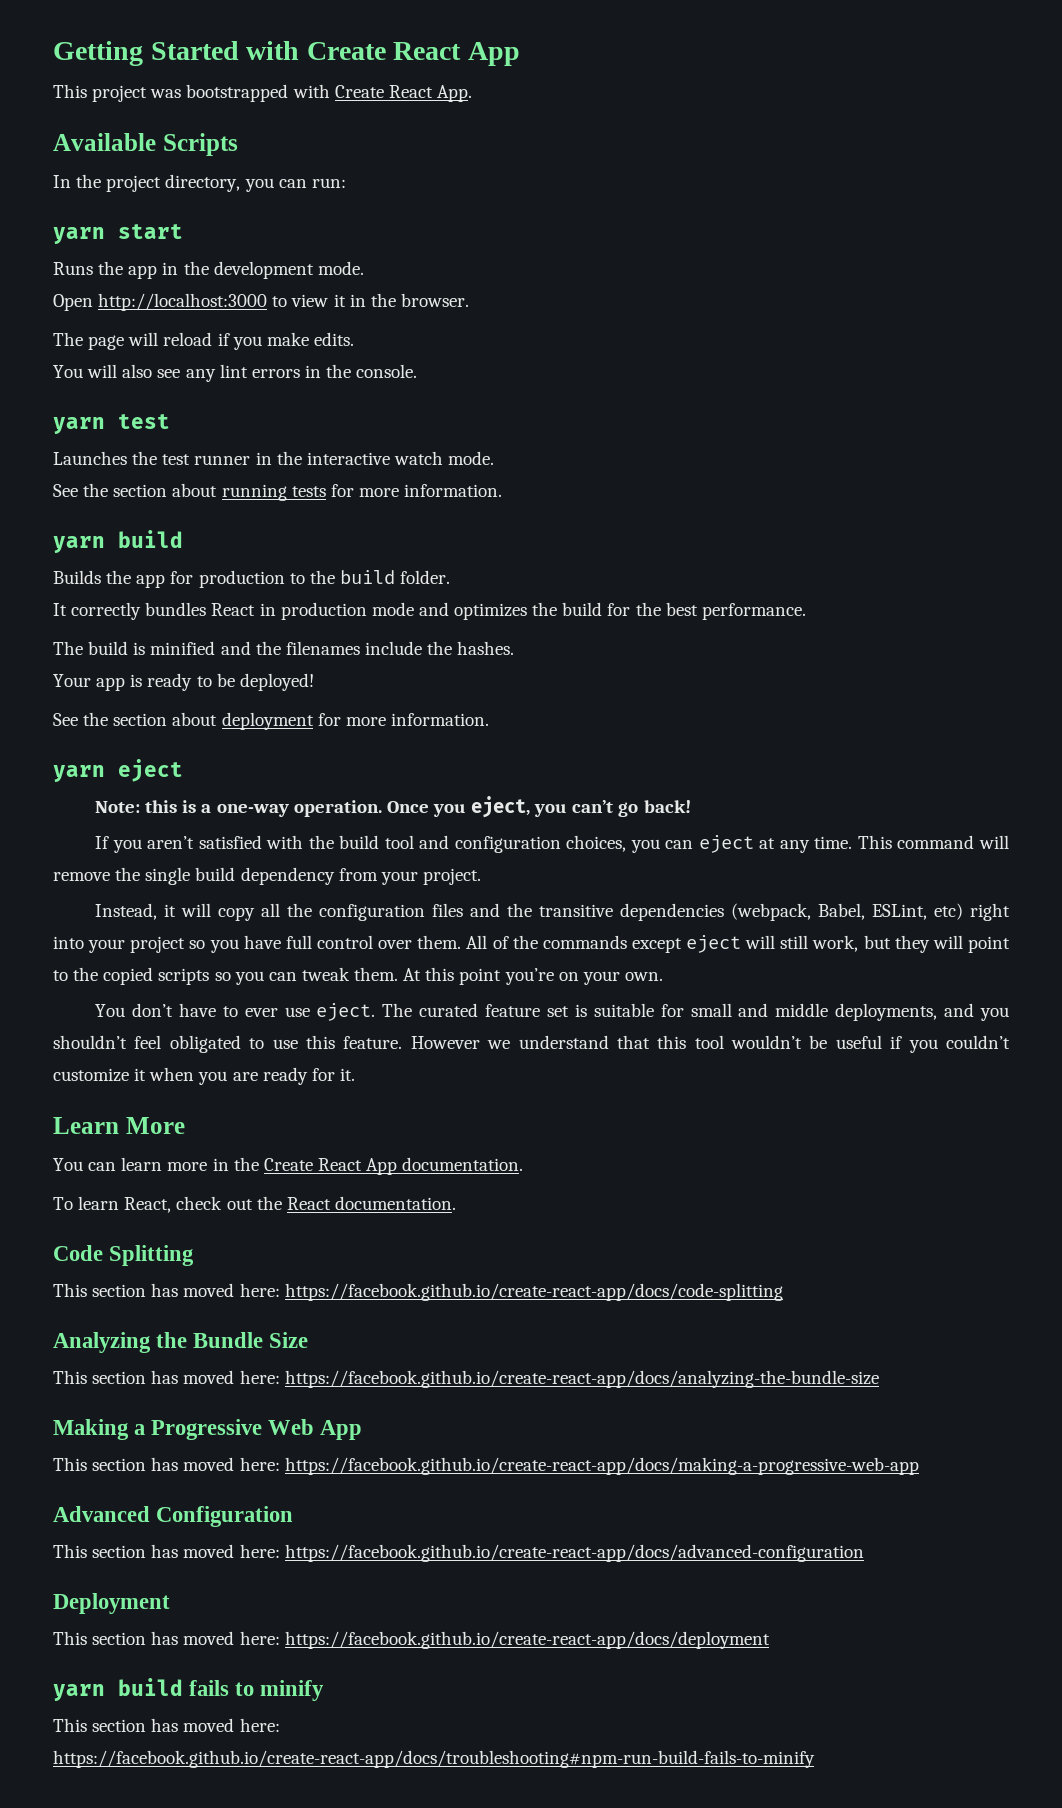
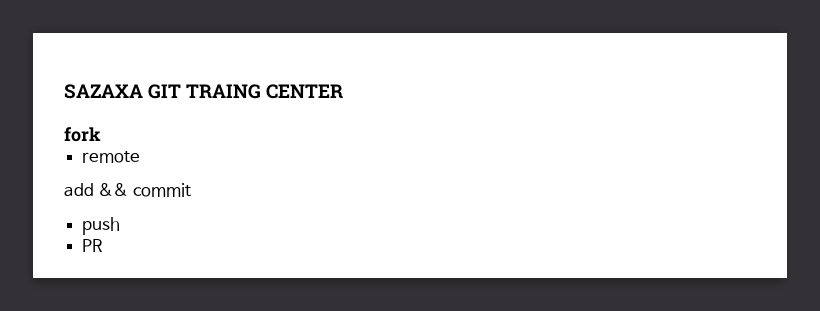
[53,41,520,66] [53,84,472,102] [53,133,238,156] [53,174,346,192] [53,224,183,244] [53,261,364,279] [53,293,469,311] [53,332,354,350] [53,364,418,382] [53,414,170,434] [53,451,495,465] [53,483,503,501] [53,530,183,553] [53,570,451,588] [53,602,806,620] [53,641,515,655] [53,673,314,691] [53,712,489,730] [53,759,183,782] [95,796,691,818] [95,835,1010,853] [53,867,481,885] [95,903,1010,921] [53,935,1010,953] [53,967,663,985] [95,1003,1009,1021] [53,1035,1011,1053] [53,1067,355,1085] [53,1117,185,1134] [53,1157,524,1175] [53,1196,456,1213] [53,1245,195,1266] [53,1283,783,1301] [53,1332,309,1353] [53,1370,879,1388] [53,1419,363,1440] [53,1457,919,1475] [53,1506,294,1527] [53,1544,864,1562] [53,1593,170,1614] [53,1631,770,1649] [53,1678,325,1701] [53,1718,280,1732] [53,1750,815,1768] Getting Started with Create React App // This project was bootstrapped with Create React App. // Available Scripts // In the project directory, you can run: // yarn start // Runs the app in the development mode. // Open http://localhost:3000 to view it in the browser. // The page will reload if you make edits. // You will also see any lint errors in the console. // yarn test // Launches the test runner in the interactive watch mode. // See the section about running tests for more information. // yarn build // Builds the app for production to the build folder. // It correctly bundles React in production mode and optimizes the build for the best performance. // The build is minified and the filenames include the hashes. // Your app is ready to be deployed! // See the section about deployment for more information. // yarn eject // Note: this is a one-way operation. Once you eject, you can’t go back! // If you aren’t satisfied with the build tool and configuration choices, you can eject at any time. This command will remove the single build dependency from your project. // Instead, it will copy all the configuration files and the transitive dependencies (webpack, Babel, ESLint, etc) right into your project so you have full control over them. All of the commands except eject will still work, but they will point to the copied scripts so you can tweak them. At this point you’re on your own. // You don’t have to ever use eject. The curated feature set is suitable for small and middle deployments, and you shouldn’t feel obligated to use this feature. However we understand that this tool wouldn’t be useful if you couldn’t customize it when you are ready for it. // Learn More // You can learn more in the Create React App documentation. // To learn React, check out the React documentation. // Code Splitting // This section has moved here: https://facebook.github.io/create-react-app/docs/code-splitting // Analyzing the Bundle Size // This section has moved here: https://facebook.github.io/create-react-app/docs/analyzing-the-bundle-size // Making a Progressive Web App // This section has moved here: https://facebook.github.io/create-react-app/docs/making-a-progressive-web-app // Advanced Configuration // This section has moved here: https://facebook.github.io/create-react-app/docs/advanced-configuration // Deployment // This section has moved here: https://facebook.github.io/create-react-app/docs/deployment // yarn build fails to minify // This section has moved here: https://facebook.github.io/create-react-app/docs/troubleshooting#npm-run-build-fails-to-minify -> [64,84,344,99] [64,127,101,142] [82,151,141,163] [64,183,191,197] [82,217,121,235] [82,239,104,252] SAZAXA GIT TRAING CENTER // fork // remote // add && commit // push // PR

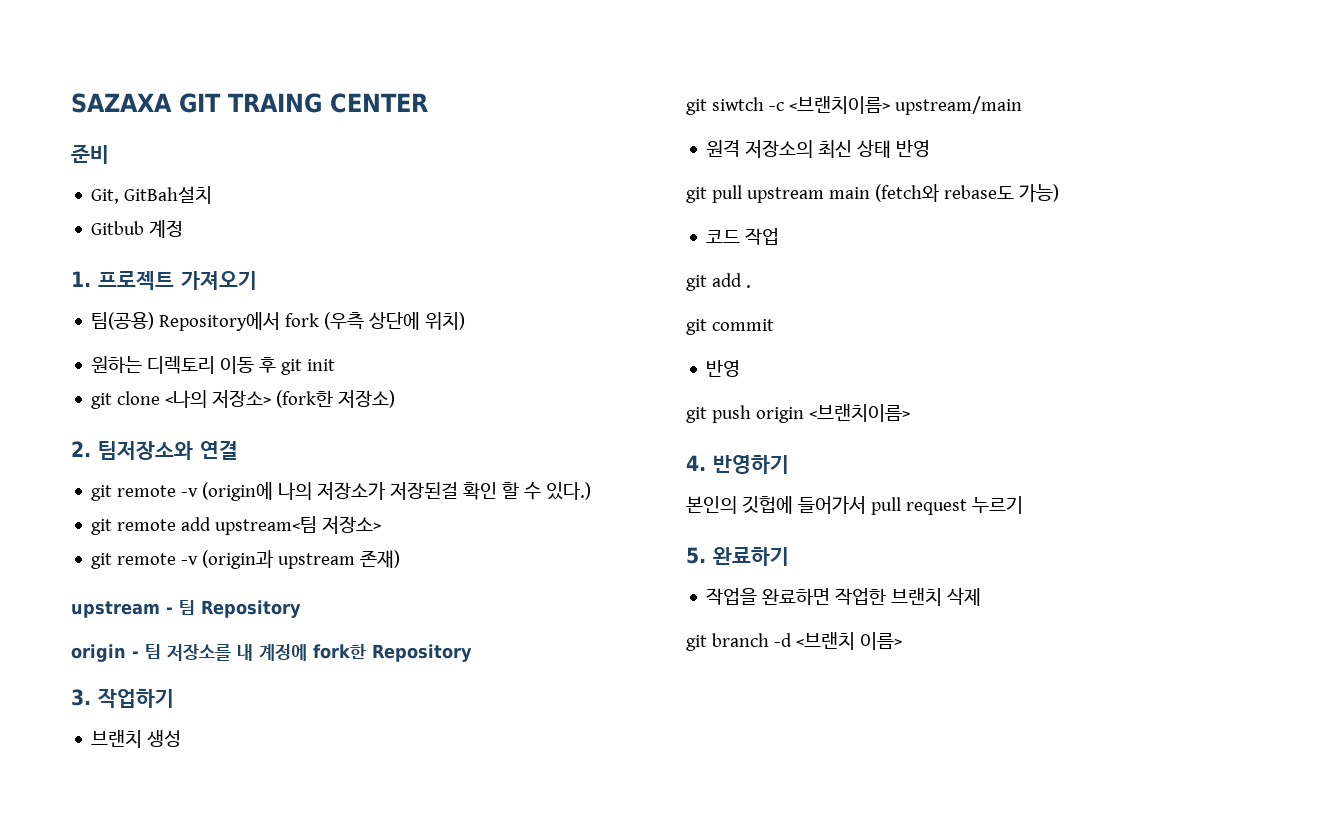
[64,127,101,142] [82,151,141,163] [64,183,129,197] fork // remote // add && -> [71,144,109,164] [91,186,213,204] [91,220,184,238] [71,271,257,291] [91,312,466,331] [91,356,336,375] [91,390,396,409] [71,440,238,460] [91,482,592,501] [91,516,382,535] [91,550,401,569] [71,600,301,618] [71,644,472,662] [71,688,174,709] [91,730,182,748] [686,96,1022,115] [706,140,931,158] [686,184,1059,203] [706,228,780,245] [686,273,751,291] [686,319,707,335] 준비 // Git, GitBah설치 // Gitbub 계정 // 1. 프로젝트 가져오기 // 팀(공용) Repository에서 fork (우측 상단에 위치) // 원하는 디렉토리 이동 후 git init // git clone <나의 저장소> (fork한 저장소) // 2. 팀저장소와 연결 // git remote -v (origin에 나의 저장소가 저장된걸 확인 할 수 있다.) // git remote add upstream<팀 저장소> // git remote -v (origin과 upstream 존재) // upstream - 팀 Repository // origin - 팀 저장소를 내 계정에 fork한 Repository // 3. 작업하기 // 브랜치 생성 // git siwtch -c <브랜치이름> upstream/main // 원격 저장소의 최신 상태 반영 // git pull upstream main (fetch와 rebase도 가능) // 코드 작업 // git add . // git
(191, 190) none -> [706,360,741,377] [686,407,707,423] 반영 // git
[82,239,104,252] // PR -> [755,404,910,423] [686,455,789,474] [686,496,1023,515] [686,547,789,566] [706,588,982,606] [686,632,902,651] origin <브랜치이름> // 4. 반영하기 // 본인의 깃헙에 들어가서 pull request 누르기 // 5. 완료하기 // 작업을 완료하면 작업한 브랜치 삭제 // git branch -d <브랜치 이름>

